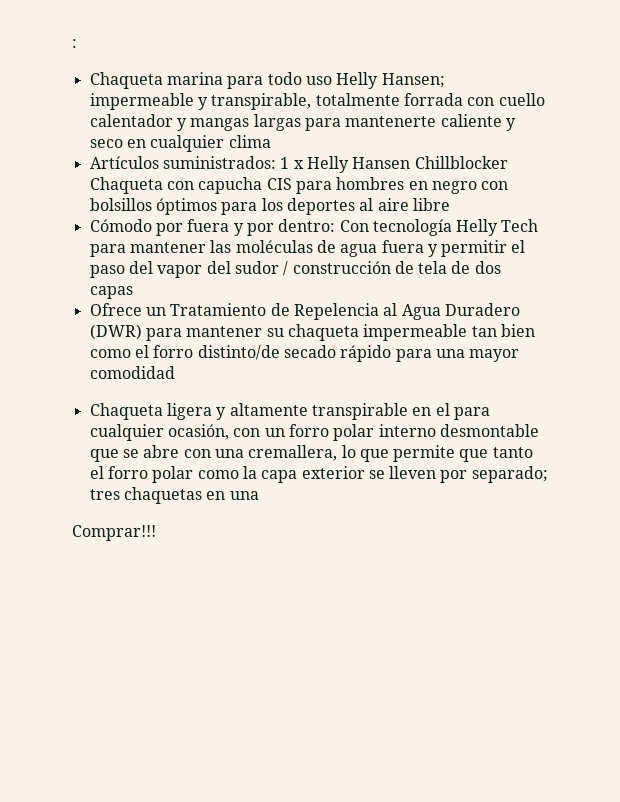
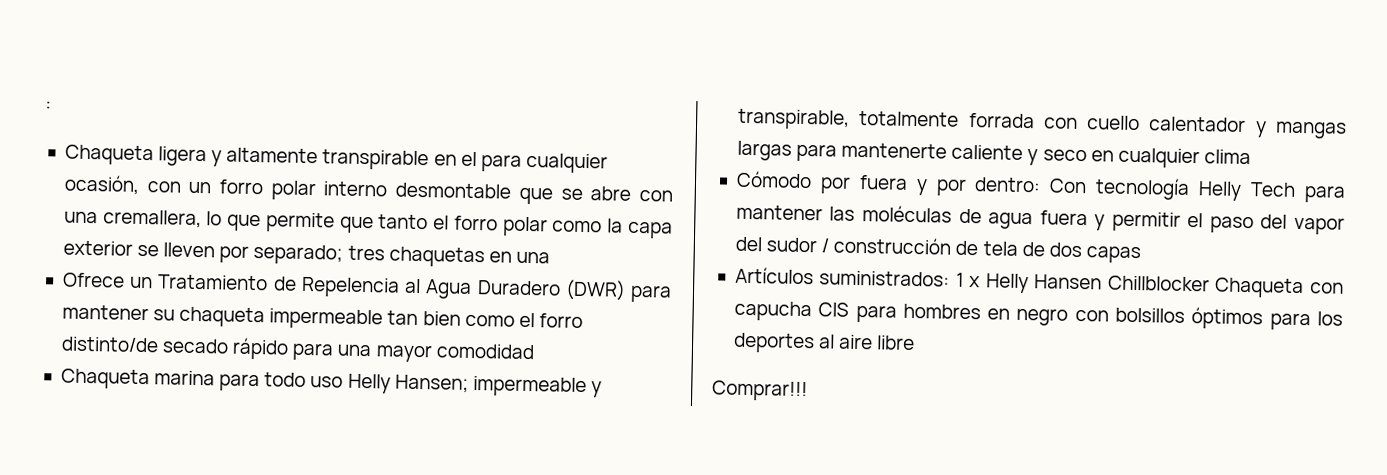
[89,72,445,89] [89,93,545,110] [89,114,516,131] [89,135,271,152] [89,156,508,173] [89,177,509,194] [89,198,450,215] [89,219,539,236] [89,240,526,257] [89,261,501,278] [89,286,133,299] [89,303,520,320] [89,324,535,341] [89,345,520,362] [89,366,175,379] // Chaqueta marina para todo uso Helly Hansen; impermeable y transpirable, totalmente forrada con cuello calentador y mangas largas para mantenerte caliente y seco en cualquier clima // Artículos suministrados: 1 x Helly Hansen Chillblocker Chaqueta con capucha CIS para hombres en negro con bolsillos óptimos para los deportes al aire libre // Cómodo por fuera y por dentro: Con tecnología Helly Tech para mantener las moléculas de agua fuera y permitir el paso del vapor del sudor / construcción de tela de dos capas // Ofrece un Tratamiento de Repelencia al Agua Duradero (DWR) para mantener su chaqueta impermeable tan bien como el forro distinto/de secado rápido para una mayor comodidad -> (52, 106) none
(259, 495) none -> [62,272,673,303] [61,304,583,330] [60,336,535,363] [60,368,602,398] [736,108,1347,139] [736,140,1251,169] [735,170,1346,203] [735,204,1345,235] [734,236,1141,264] [734,266,1344,299] [733,300,1344,331] [732,332,916,354] // Ofrece un Tratamiento de Repelencia al Agua Duradero (DWR) para mantener su chaqueta impermeable tan bien como el forro distinto/de secado rápido para una mayor comodidad // Chaqueta marina para todo uso Helly Hansen; impermeable y transpirable, totalmente forrada con cuello calentador y mangas largas para mantenerte caliente y seco en cualquier clima // Cómodo por fuera y por dentro: Con tecnología Helly Tech para mantener las moléculas de agua fuera y permitir el paso del vapor del sudor / construcción de tela de dos capas // Artículos suministrados: 1 x Helly Hansen Chillblocker Chaqueta con capucha CIS para hombres en negro con bolsillos óptimos para los deportes al aire libre

